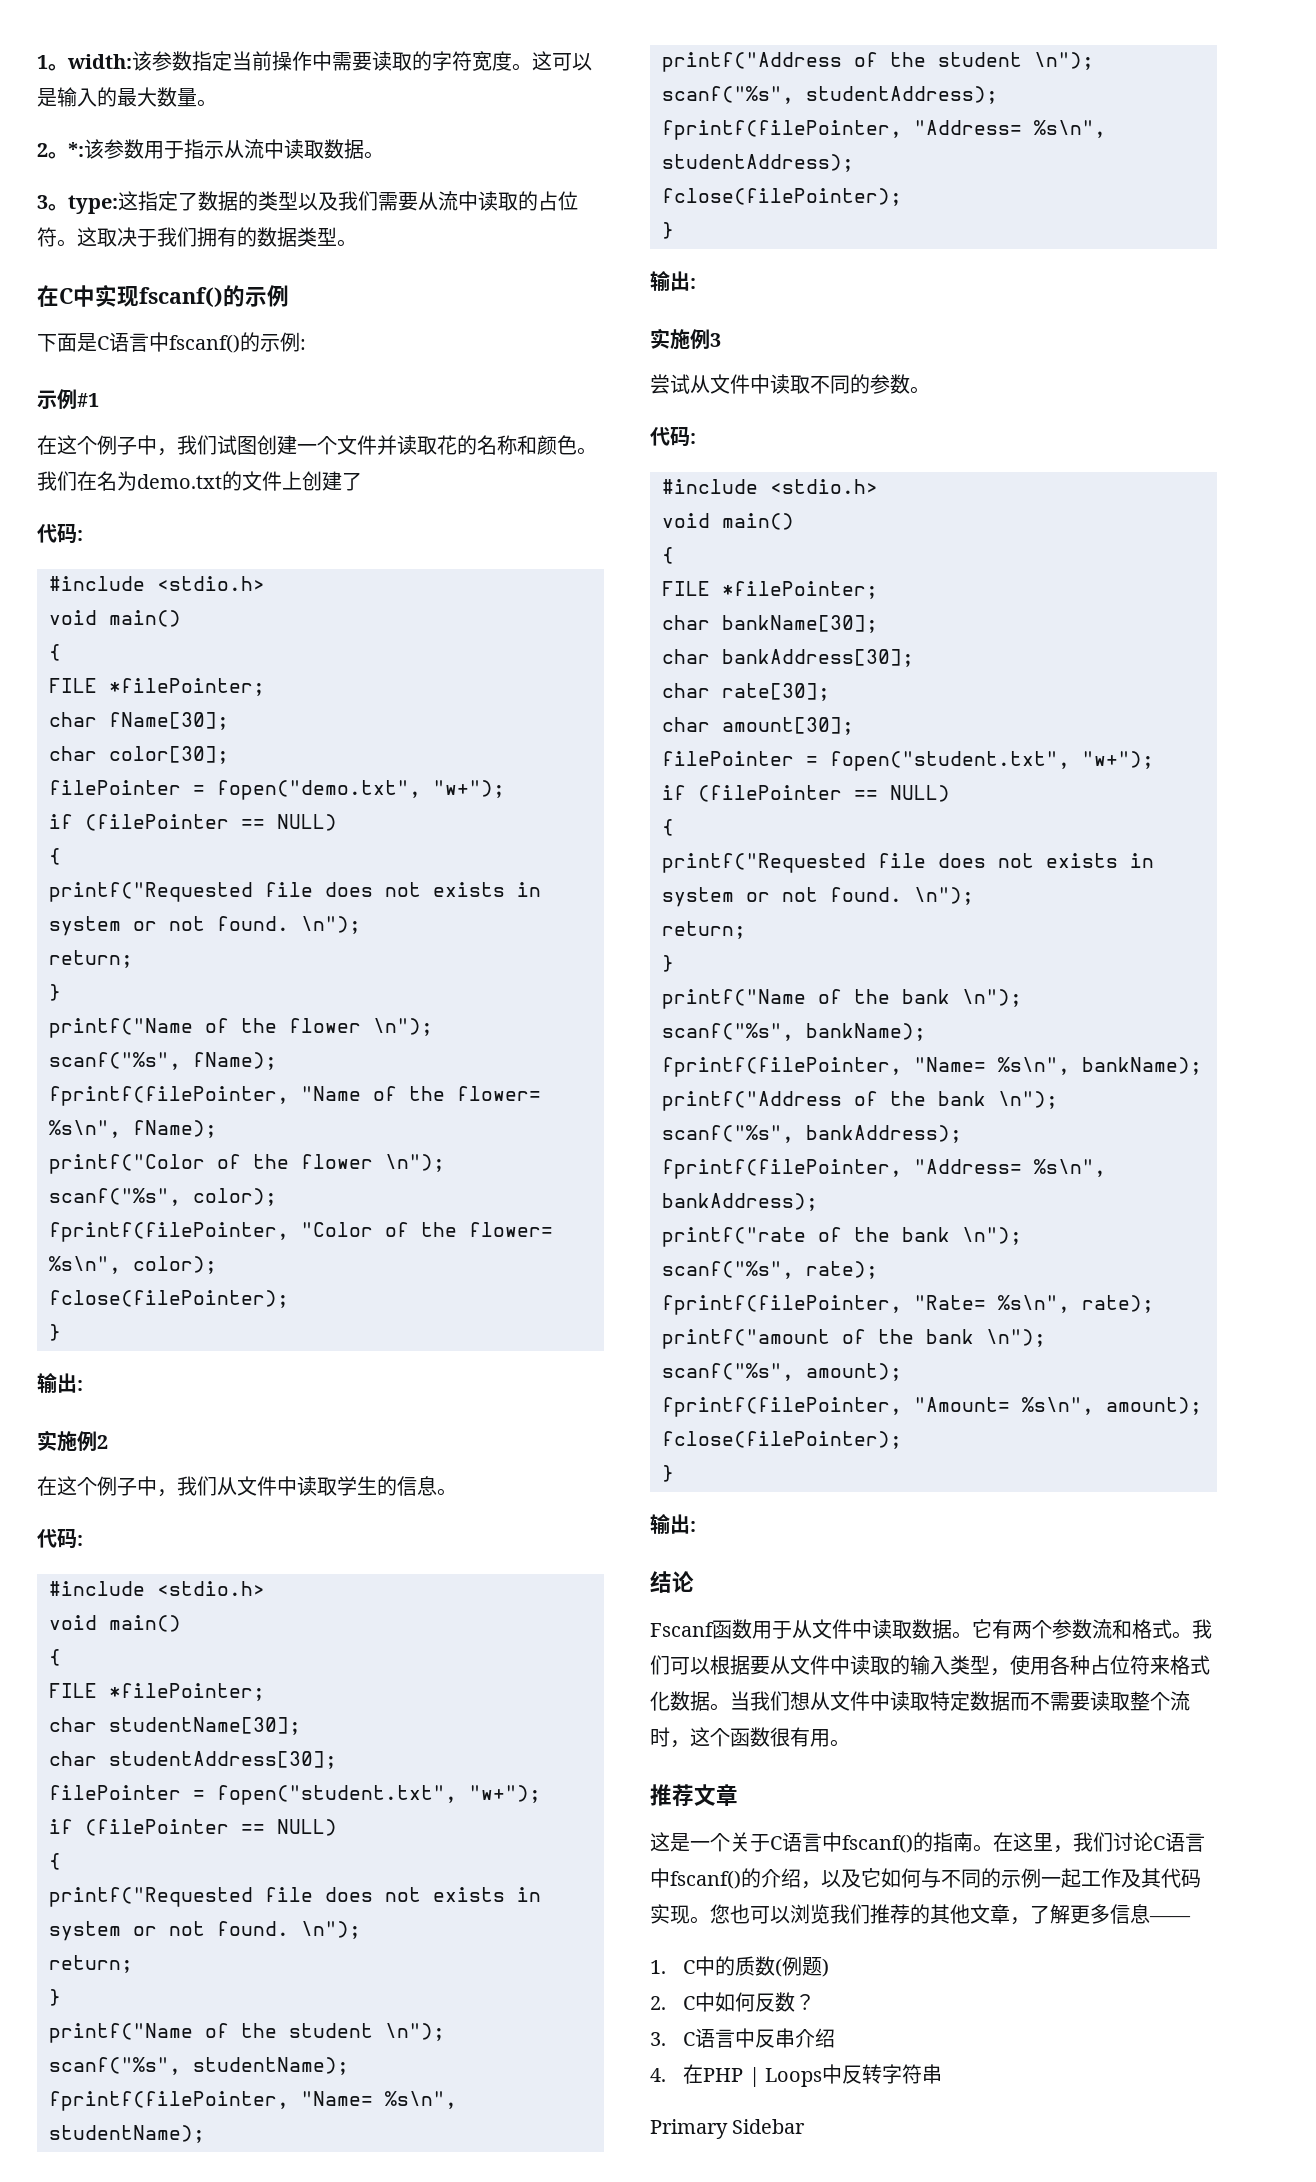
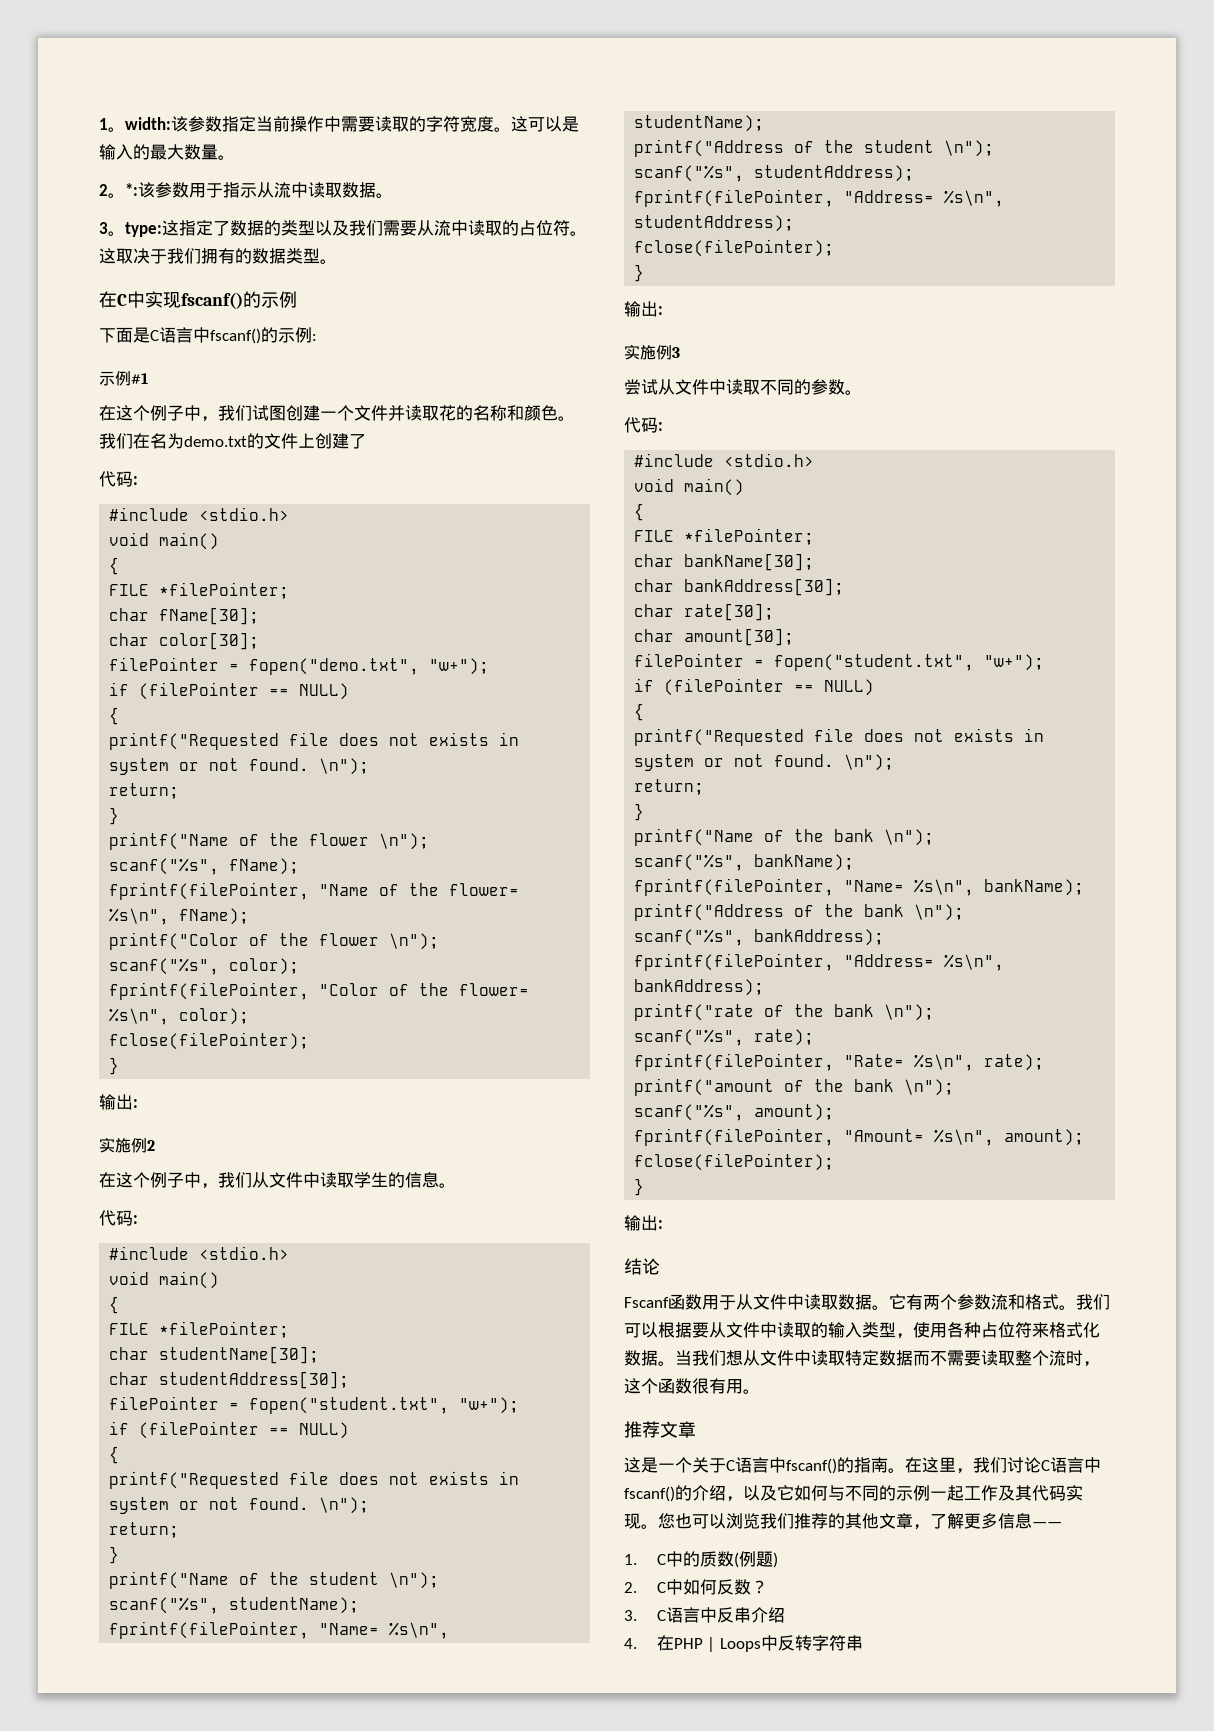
[650,2119,806,2139] // Primary Sidebar -> (863, 1643) none

